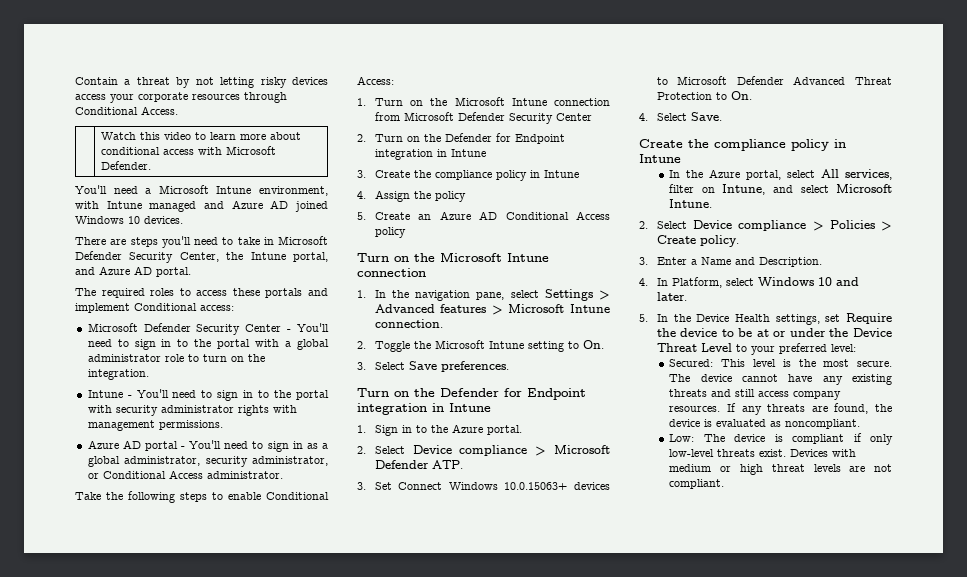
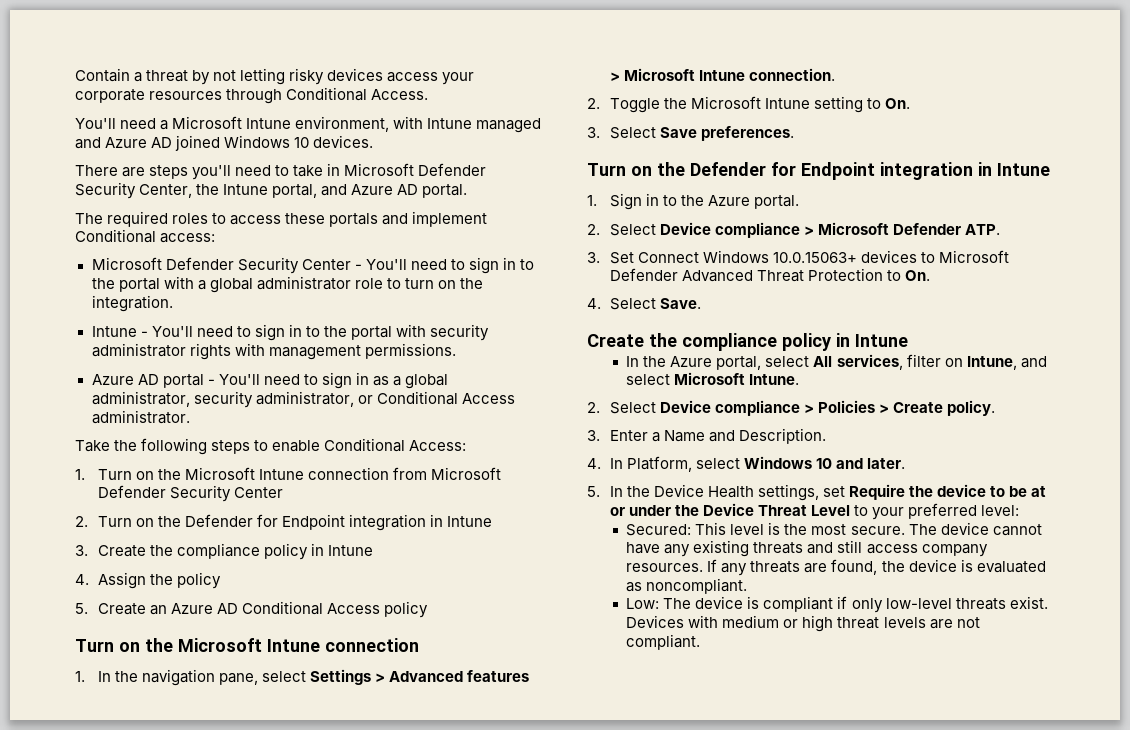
[100,132,301,140] [100,146,276,155] [100,161,151,170] // | Watch this video to learn more about conditional access with Microsoft Defender. -> (429, 94) none

